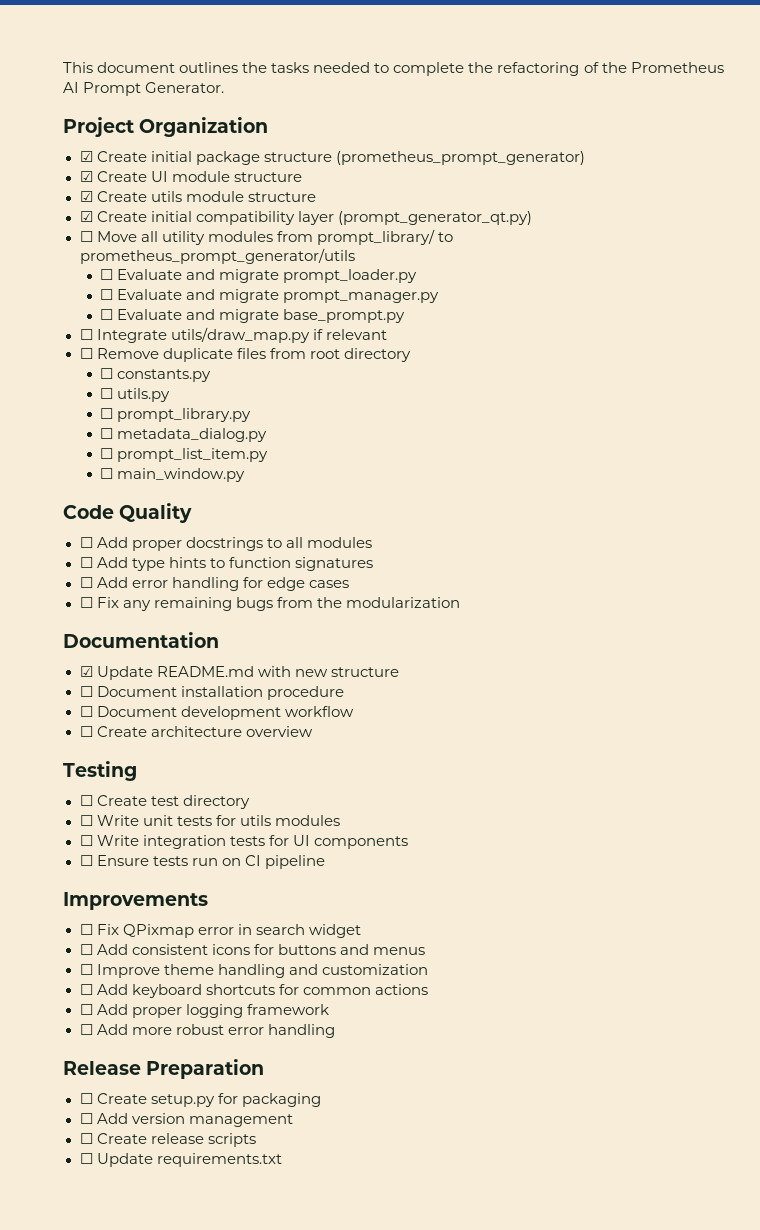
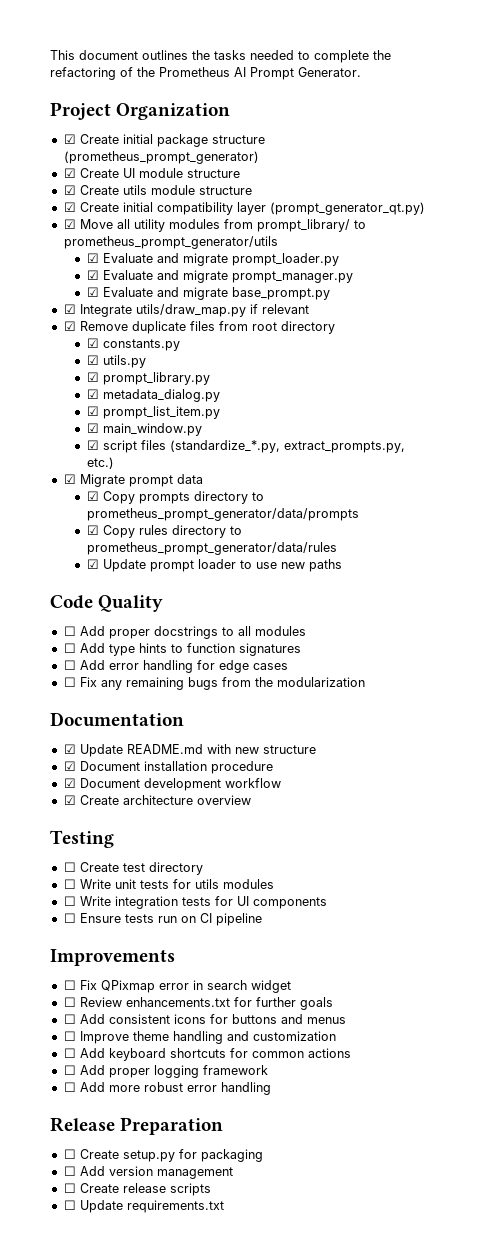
[79,231,93,242] ☐ -> [63,219,76,229] ☑
[100,269,114,280] ☐ -> [86,253,99,263] ☑
[100,289,114,300] ☐ -> [86,270,99,280] ☑
[100,309,114,320] ☐ -> [86,287,99,297] ☑
[79,329,93,340] ☐ -> [63,304,76,314] ☑
[79,348,93,359] ☐ -> [63,321,76,331] ☑
[100,368,114,379] ☐ -> [86,338,99,348] ☑
[100,388,114,399] ☐ -> [86,355,99,365] ☑
[100,408,114,419] ☐ -> [86,372,99,382] ☑
[100,428,114,439] ☐ -> [86,389,99,399] ☑
[100,448,114,459] ☐ -> [86,406,99,416] ☑
[100,468,114,479] ☐ -> [86,423,99,433] ☑
(246, 475) none -> [86,440,405,453] [86,457,114,469] [63,474,203,487] [86,491,264,504] [86,508,359,521] [86,525,242,538] [86,542,337,555] [86,559,342,572] // ☑ script files (standardize_*.py, extract_prompts.py, etc.) // ☑ Migrate prompt data // ☑ Copy prompts directory to prometheus_prompt_generator/data/prompts // ☑ Copy rules directory to prometheus_prompt_generator/data/rules // ☑ Update prompt loader to use new paths
[79,686,93,697] ☐ -> [63,761,76,771] ☑
[79,706,93,717] ☐ -> [63,778,76,788] ☑
[79,726,93,737] ☐ -> [63,795,76,805] ☑
(361, 931) none -> [63,997,333,1010] // ☐ Review enhancements.txt for further goals

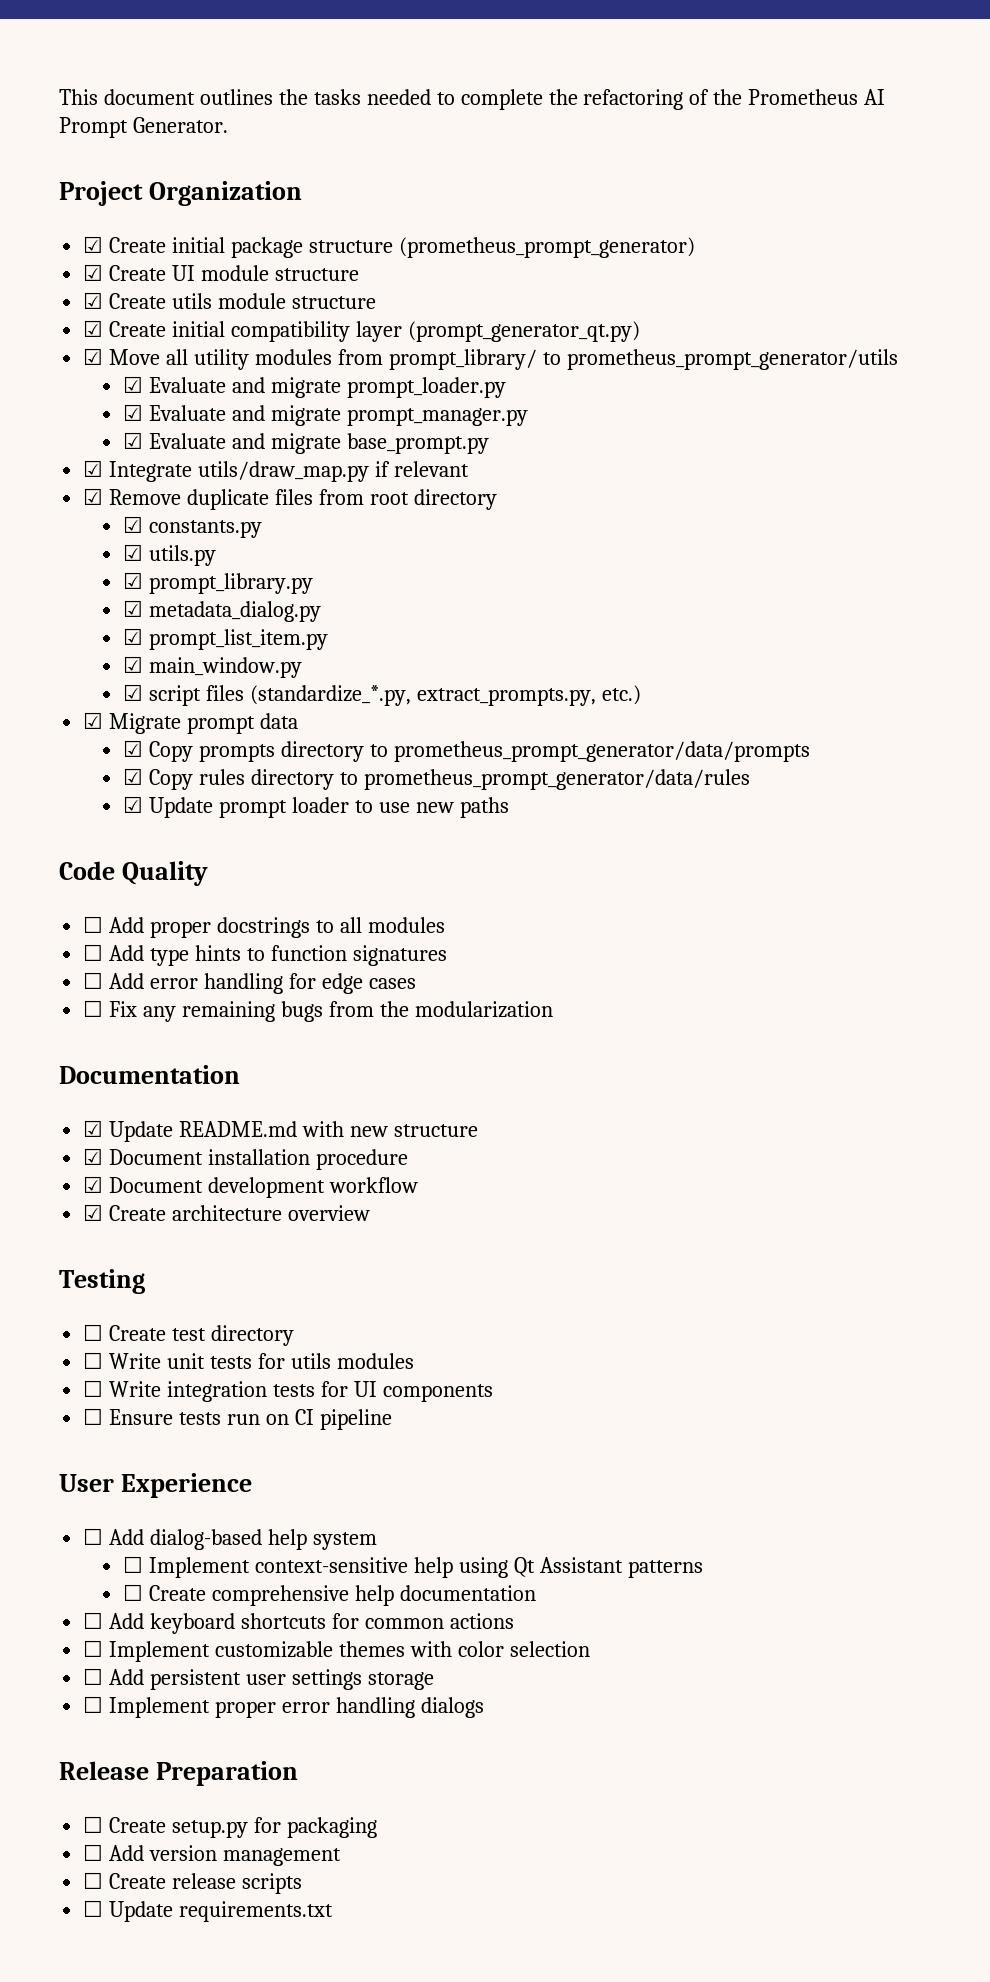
[50,949,175,966] [63,980,291,993] [63,997,333,1010] [63,1014,346,1024] [63,1031,336,1044] Improvements // ☐ Fix QPixmap error in search widget // ☐ Review enhancements.txt for further goals // ☐ Add consistent icons for buttons and menus // ☐ Improve theme handling and customization -> [59,1473,252,1498] [83,1528,377,1550] [122,1556,703,1578] [122,1584,536,1606] User Experience // ☐ Add dialog-based help system // ☐ Implement context-sensitive help using Qt Assistant patterns // ☐ Create comprehensive help documentation
[79,1065,268,1078] [63,1082,271,1095] Add proper logging framework // ☐ Add more robust error handling -> [109,1641,590,1662] [83,1668,434,1690] [83,1696,484,1718] Implement customizable themes with color selection // ☐ Add persistent user settings storage // ☐ Implement proper error handling dialogs

